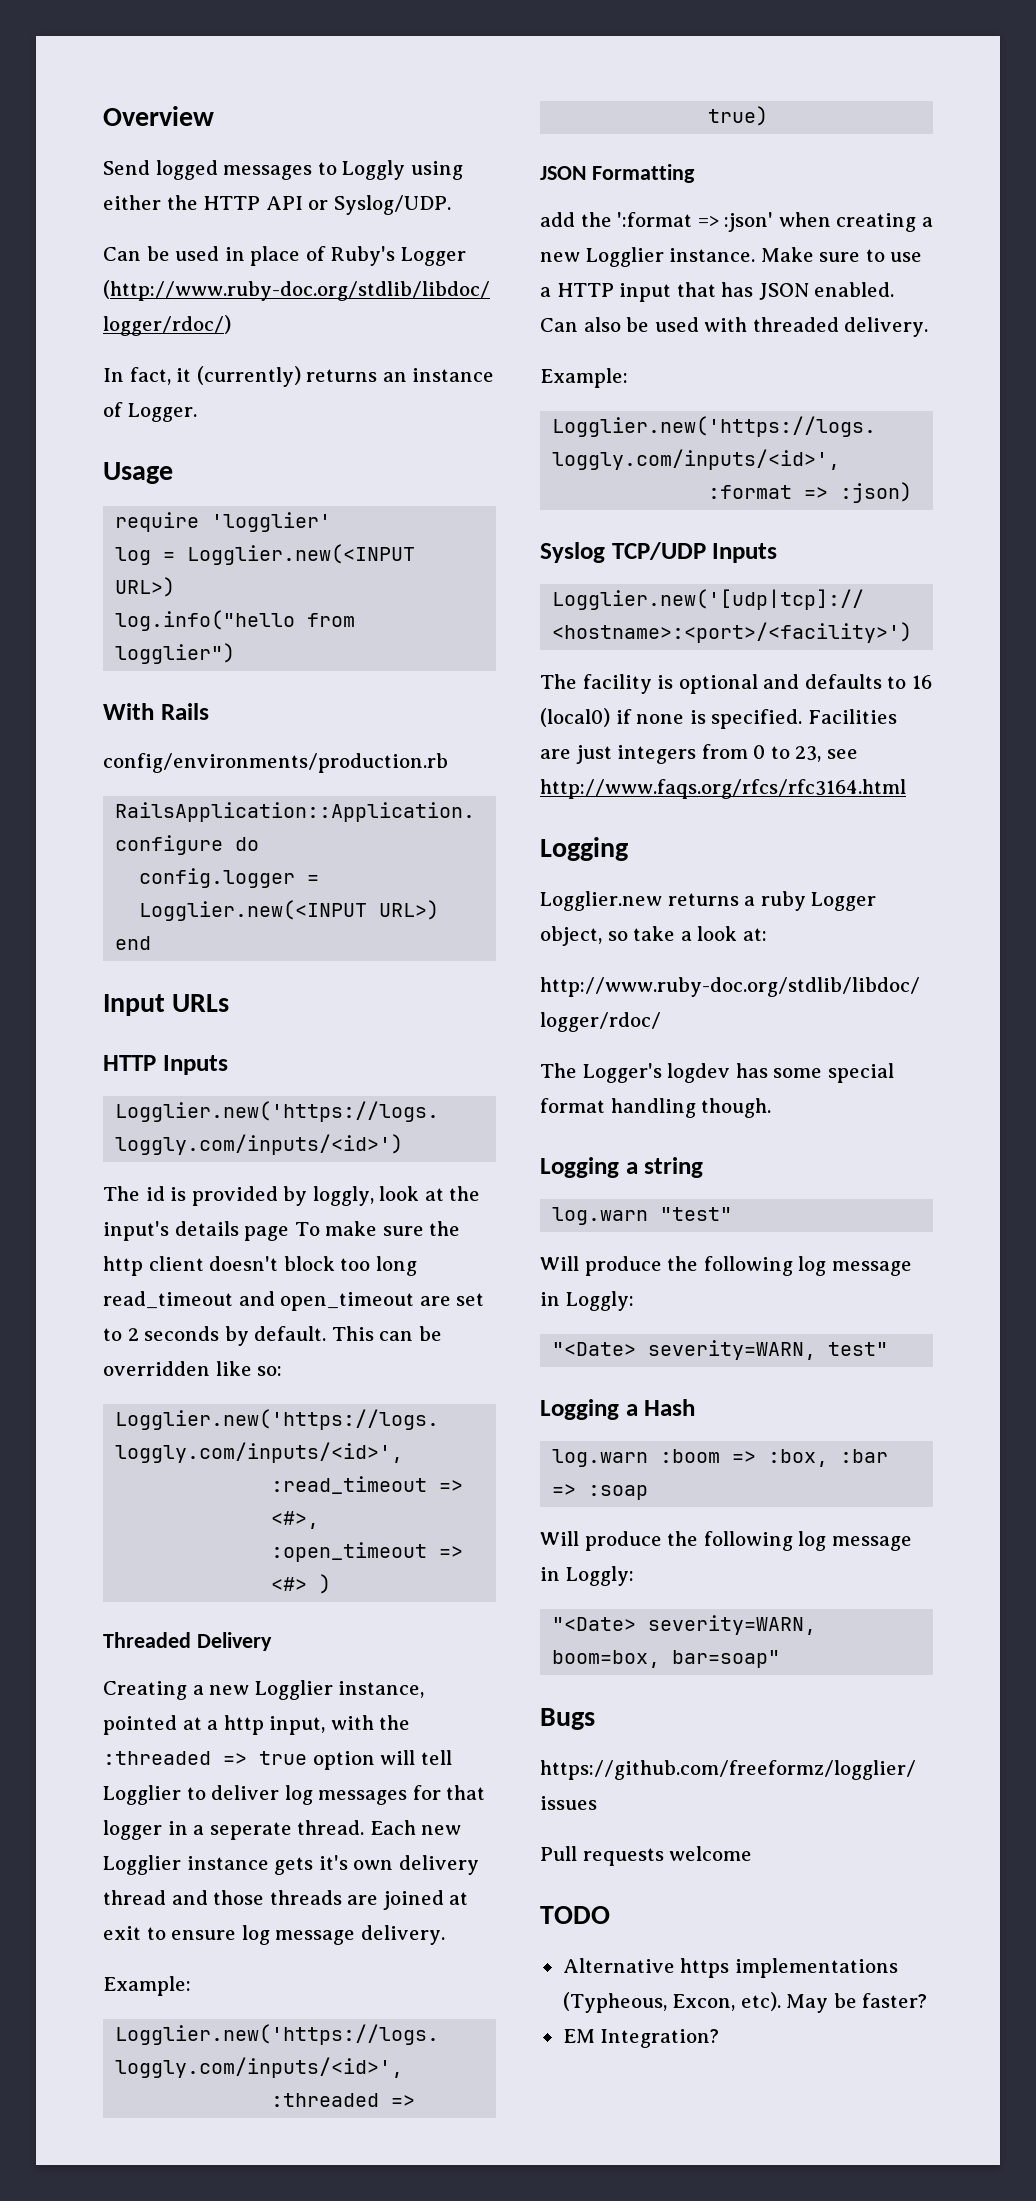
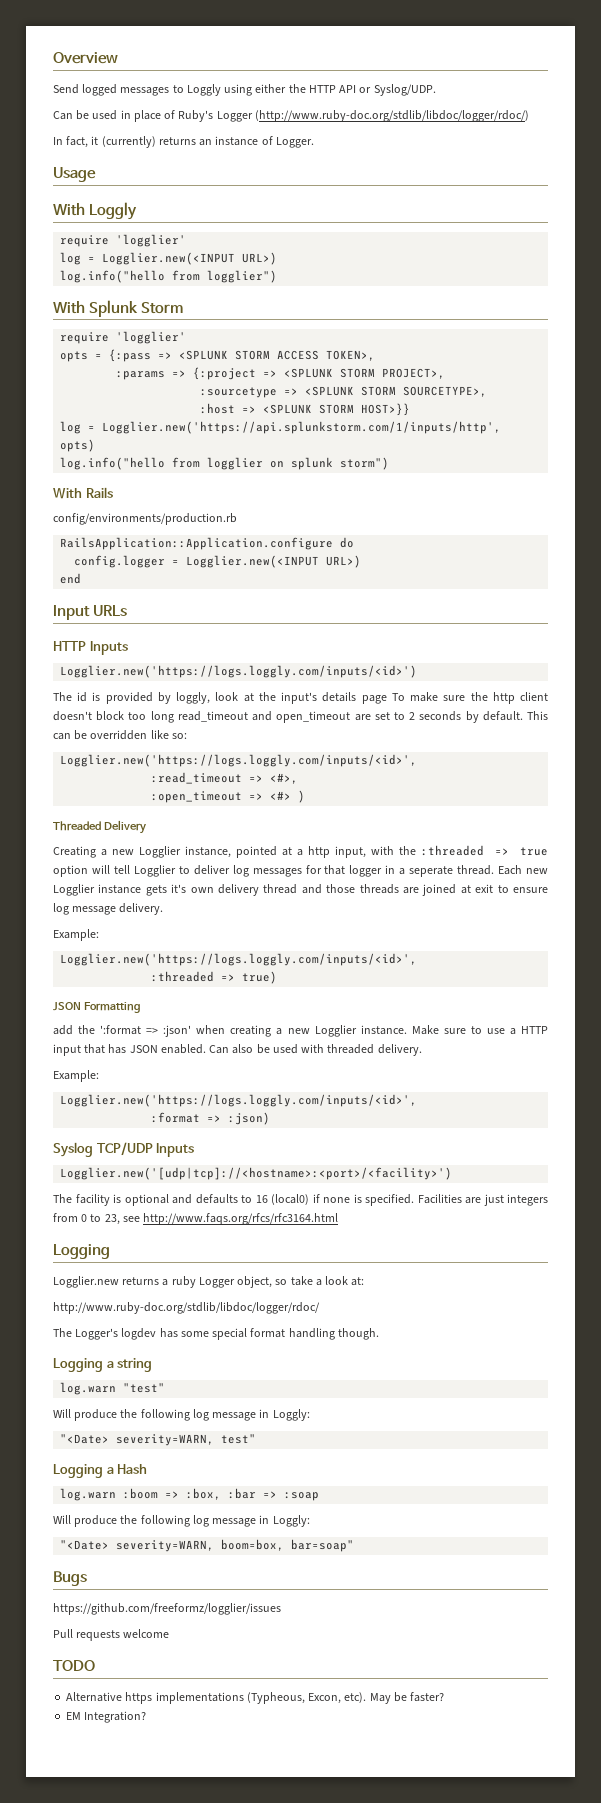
(173, 473) none -> [53,202,138,220] // With Loggly
(236, 653) none -> [53,300,184,317] [60,331,187,344] [60,349,376,362] [116,367,446,380] [200,386,488,398] [200,403,411,416] [60,421,502,434] [60,439,96,452] [60,457,390,470] // With Splunk Storm // require 'logglier' // opts = {:pass => <SPLUNK STORM ACCESS TOKEN>, // :params => {:project => <SPLUNK STORM PROJECT>, // :sourcetype => <SPLUNK STORM SOURCETYPE>, // :host => <SPLUNK STORM HOST>}} // log = Logglier.new('https://api.splunkstorm.com/1/inputs/http', opts) // log.info("hello from logglier on splunk storm")

